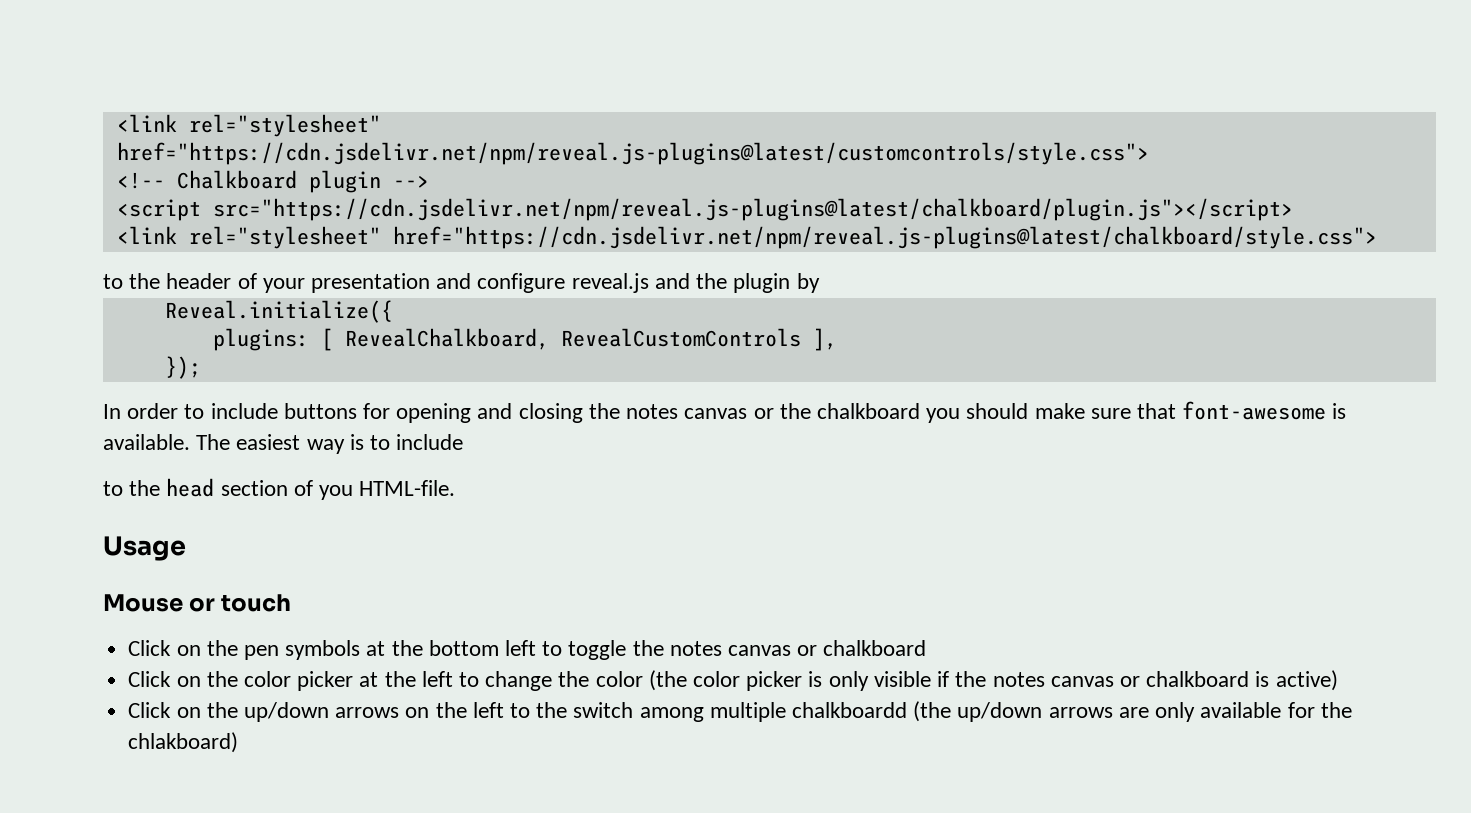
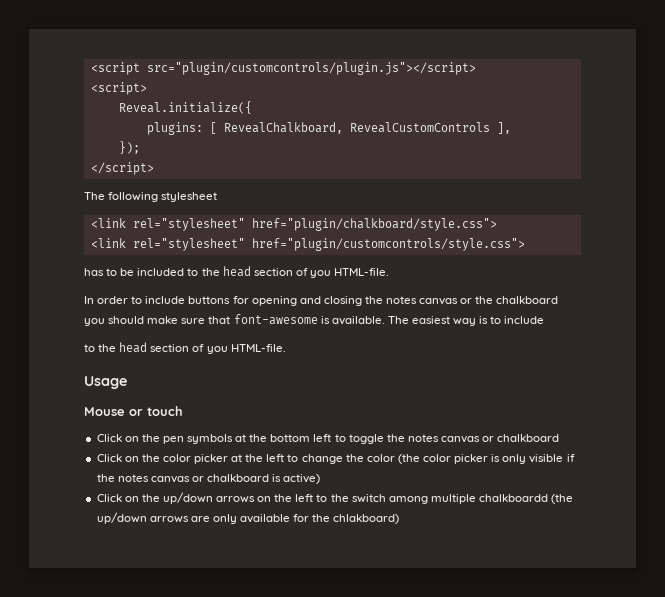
[116,114,381,137] [116,142,1149,165] [116,170,429,193] [116,198,1293,221] [116,226,1377,249] [103,273,820,293] <link rel="stylesheet" href="https://cdn.jsdelivr.net/npm/reveal.js-plugins@latest/customcontrols/style.css"> // <!-- Chalkboard plugin --> // <script src="https://cdn.jsdelivr.net/npm/reveal.js-plugins@latest/chalkboard/plugin.js"></script> // <link rel="stylesheet" href="https://cdn.jsdelivr.net/npm/reveal.js-plugins@latest/chalkboard/style.css"> // to the header of your presentation and configure reveal.js and the plugin by -> [90,62,476,75] [90,82,147,95] <script src="plugin/customcontrols/plugin.js"></script> // <script>
(201, 367) none -> [90,162,154,175] [84,192,218,202] [90,218,497,231] [90,238,525,251] [84,266,390,278] // </script> // The following stylesheet // <link rel="stylesheet" href="plugin/chalkboard/style.css"> // <link rel="stylesheet" href="plugin/customcontrols/style.css"> // has to be included to the head section of you HTML-file.

